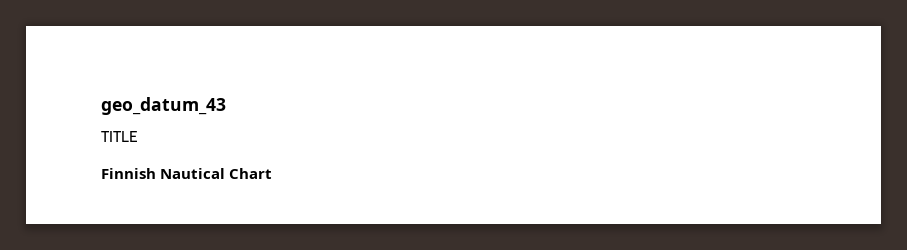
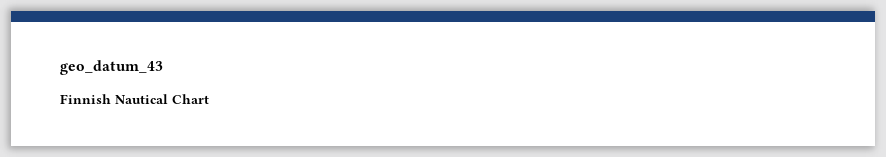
[101,131,138,142] // TITLE -> (163, 67) none

